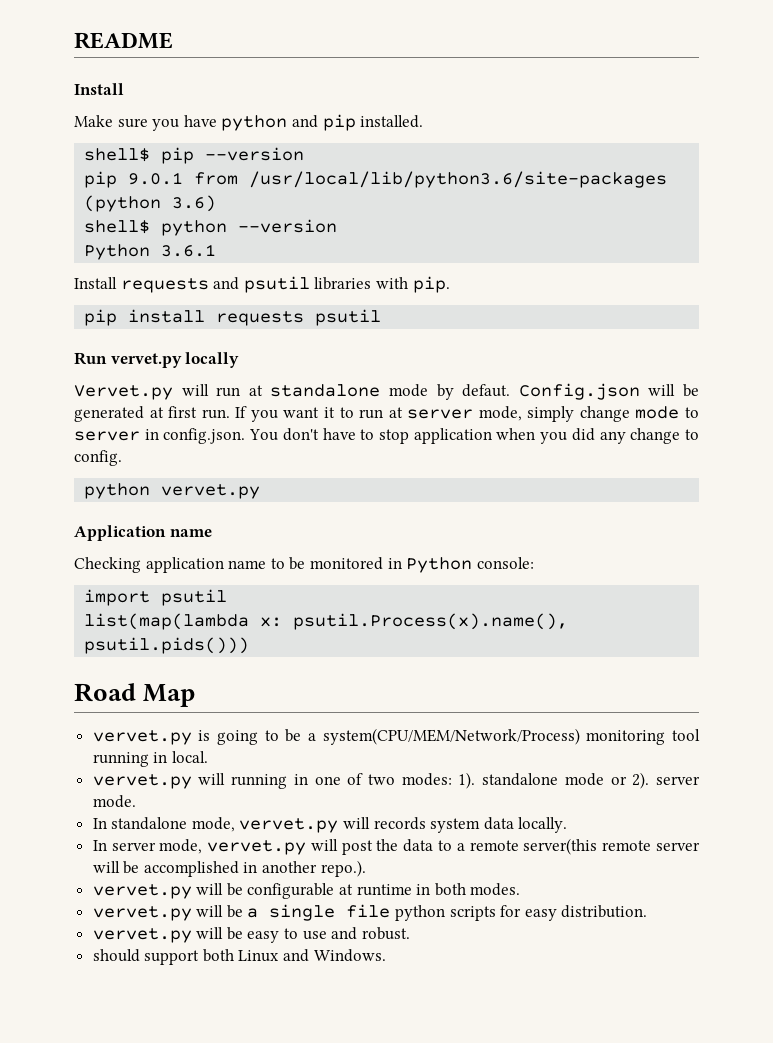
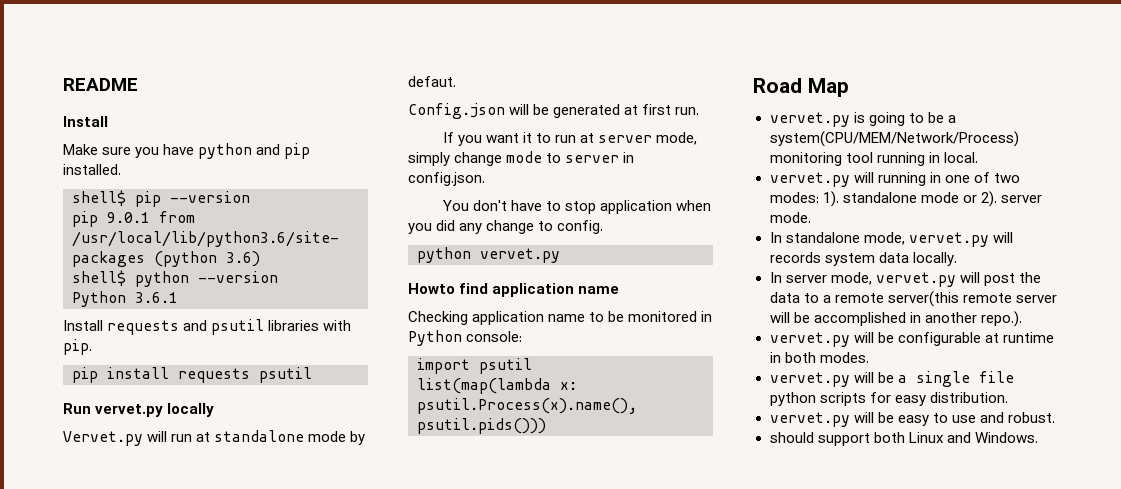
(511, 390) none -> (456, 81) //
(230, 414) none -> (700, 111) //
(246, 436) none -> (485, 179) //
[74,525,166,541] Application -> [408,283,575,297] Howto find application

